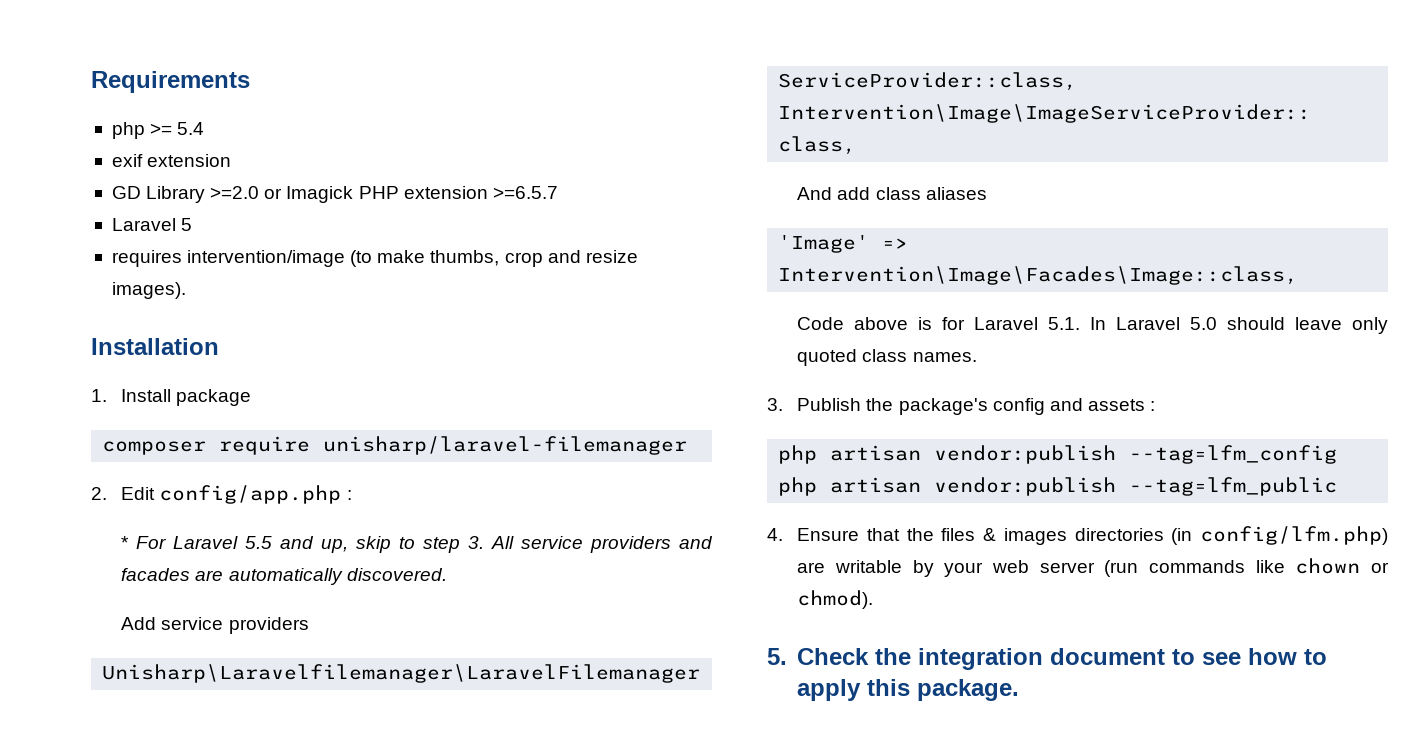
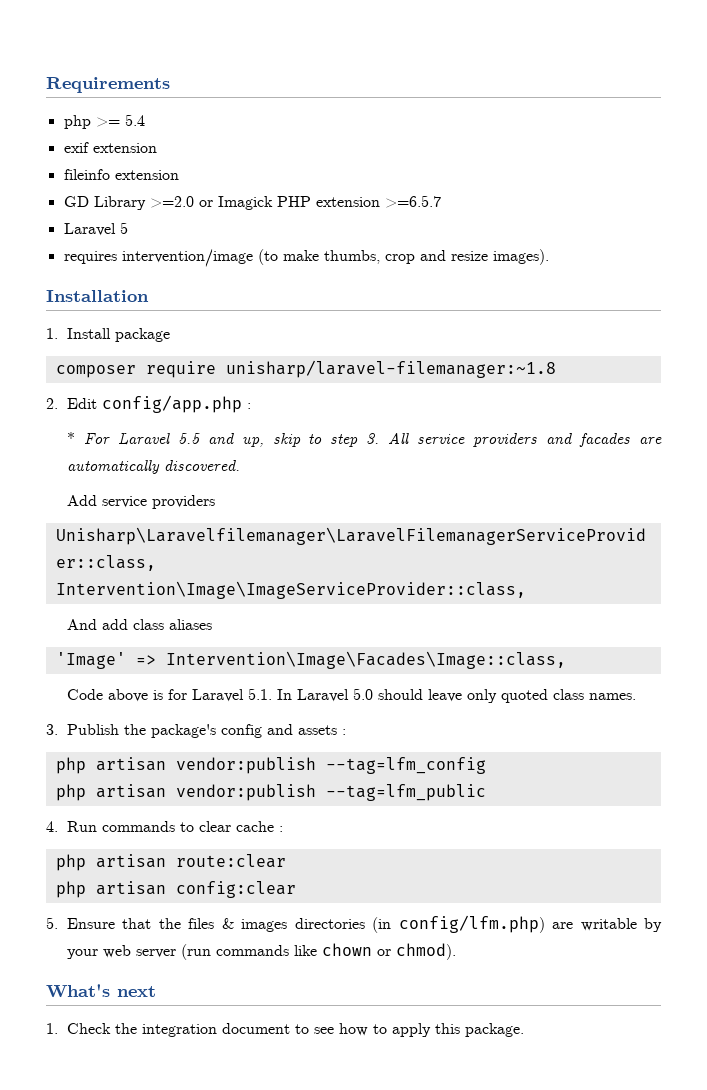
(232, 160) none -> [63,169,179,180] // fileinfo extension
[323,436,688,455] unisharp/laravel-filemanager -> [225,360,556,378] unisharp/laravel-filemanager:~1.8
(783, 534) none -> [66,821,283,832] [55,854,286,871] [55,881,296,898] [46,917,58,929] Run commands to clear cache : // php artisan route:clear // php artisan config:clear // 5.
[767,648,787,665] 5. -> [46,984,156,998] [46,1023,58,1034] What's next // 1.

